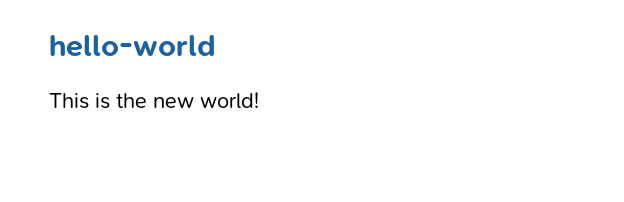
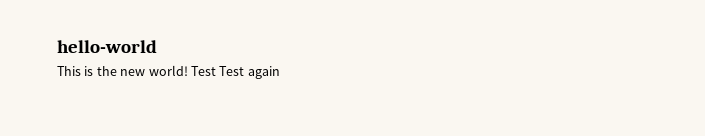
(259, 100) none -> [190,66,280,79] Test Test again

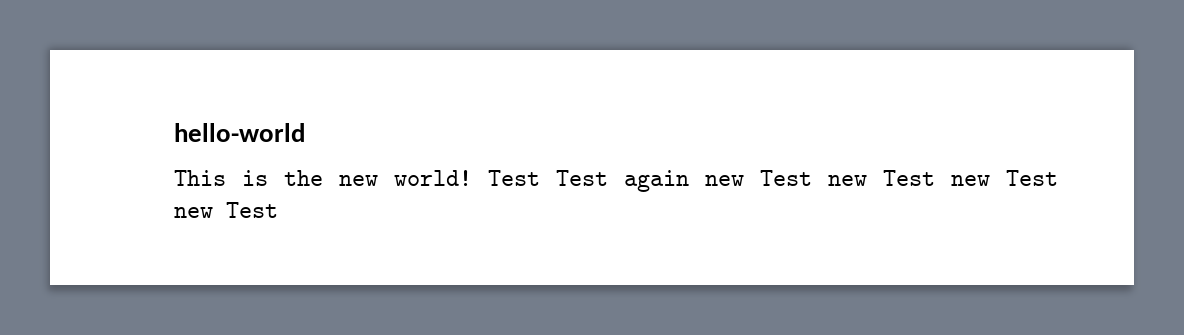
(280, 72) none -> [705,170,1058,186] [174,202,278,218] new Test new Test new Test new Test

